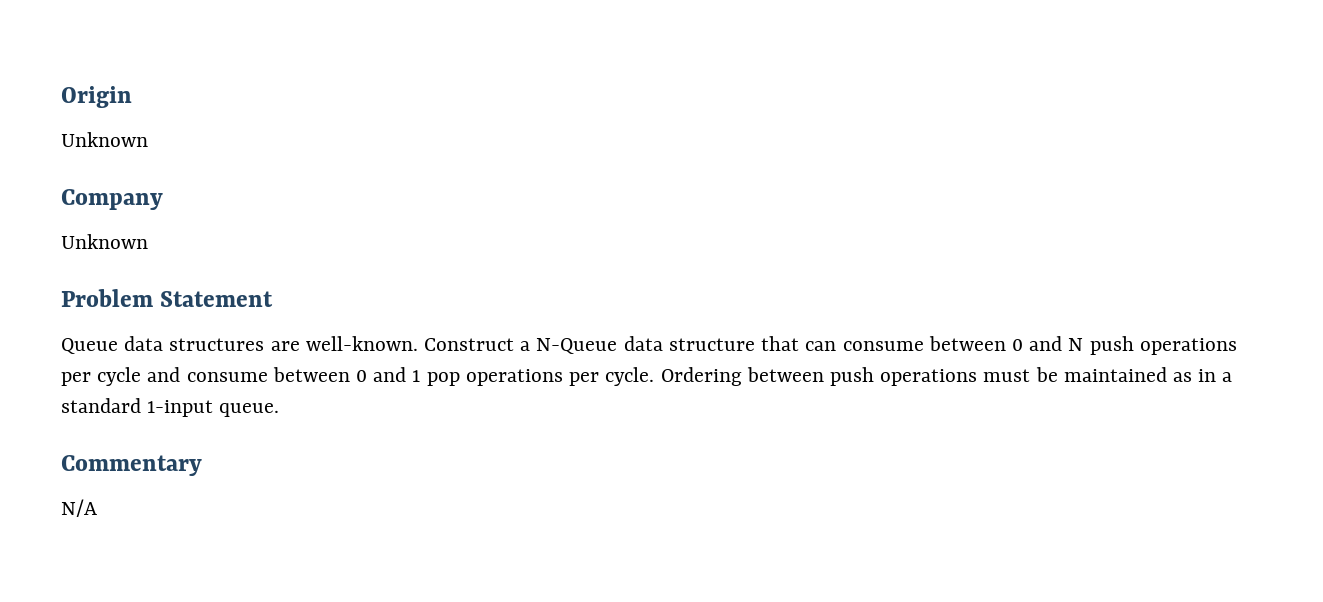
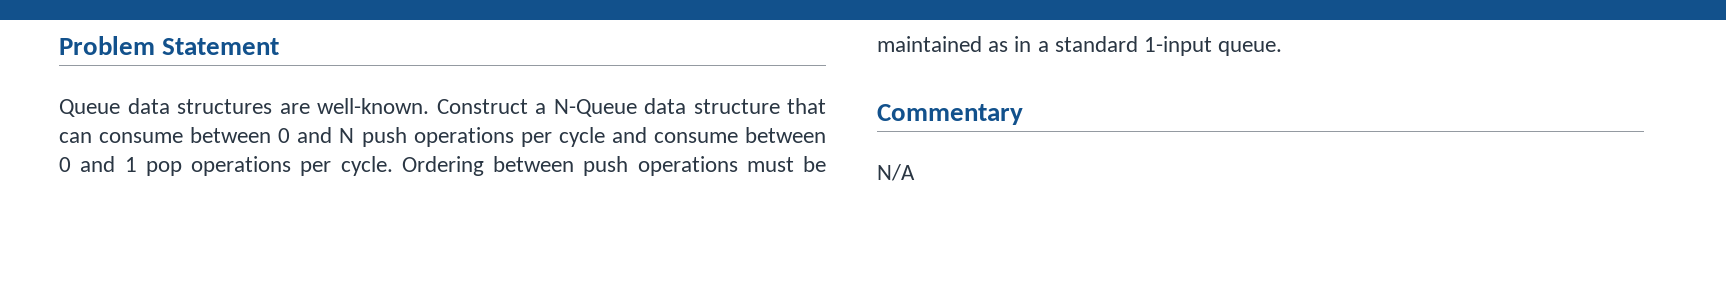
[61,86,132,108] [61,132,148,147] [61,189,163,210] [61,234,148,249] Origin // Unknown // Company // Unknown // -> (59, 45) none

